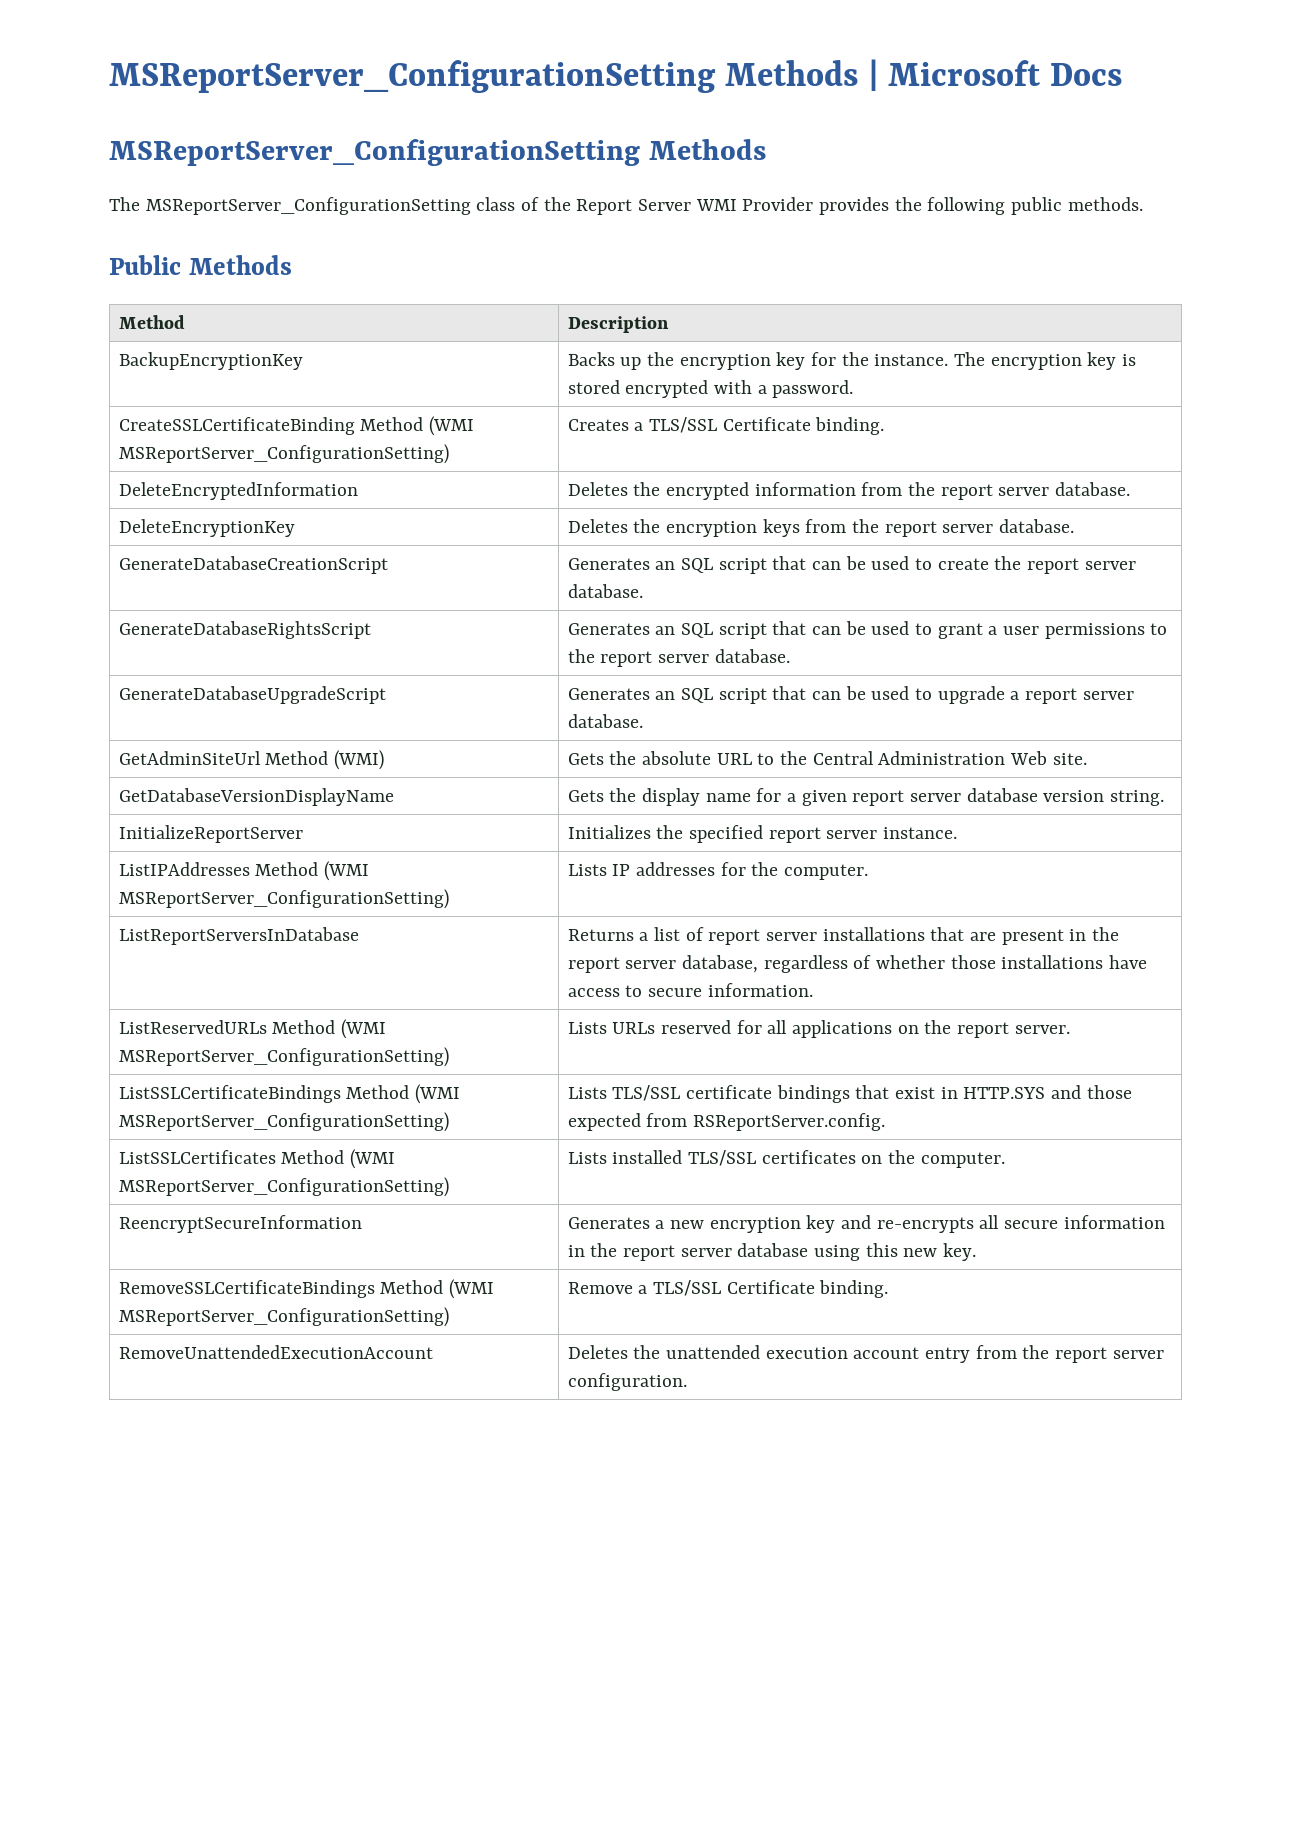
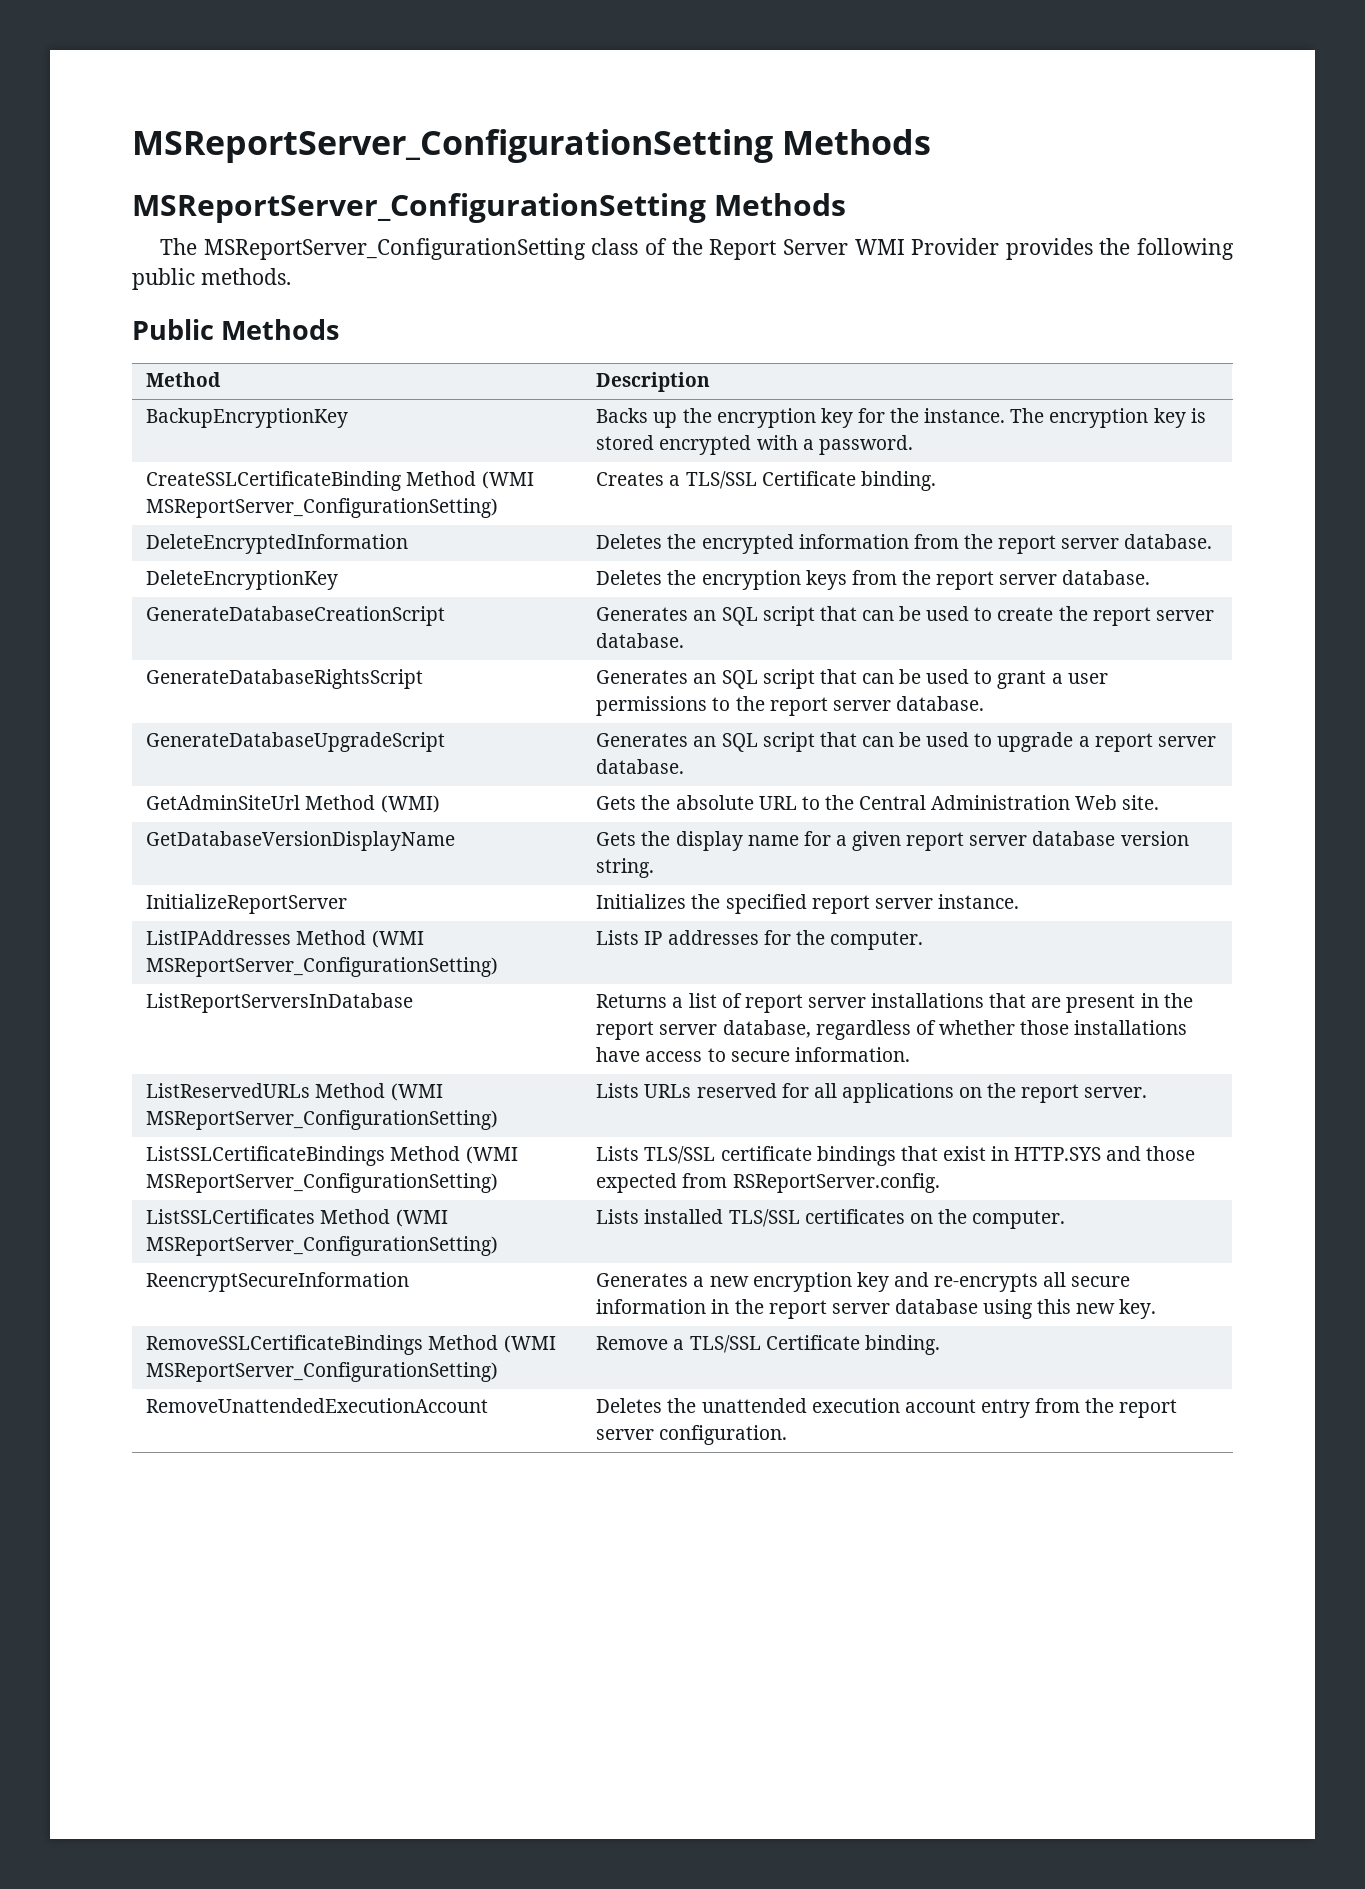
[109,59,1123,93] MSReportServer_ConfigurationSetting Methods | Microsoft Docs -> [132,129,932,163] MSReportServer_ConfigurationSetting Methods

